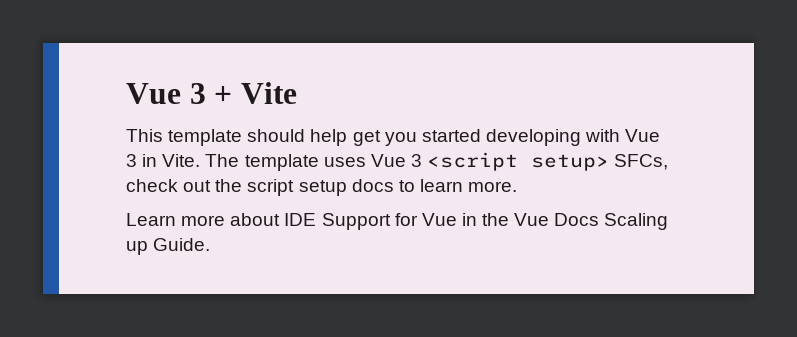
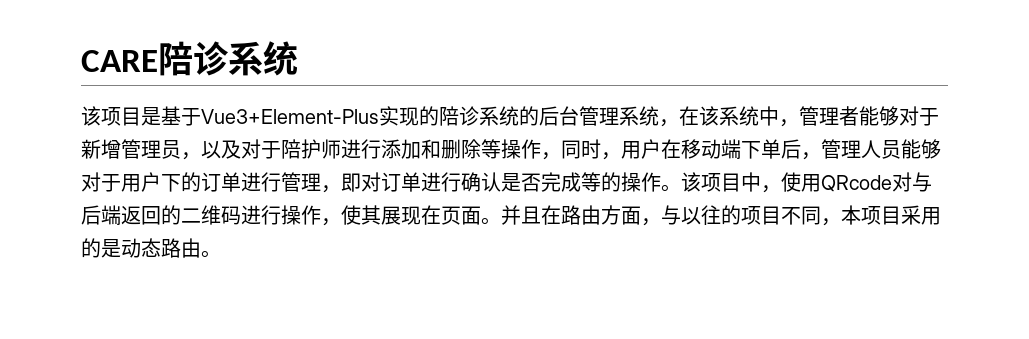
[126,82,297,104] [126,129,661,146] [126,152,669,171] [126,179,518,196] [126,213,669,230] [126,238,211,255] Vue 3 + Vite // This template should help get you started developing with Vue 3 in Vite. The template uses Vue 3 <script setup> SFCs, check out the script setup docs to learn more. // Learn more about IDE Support for Vue in the Vue Docs Scaling up Guide. -> [81,41,298,76] [81,106,939,127] [81,139,941,160] [81,172,932,193] [81,205,941,226] [81,238,221,258] CARE陪诊系统 // 该项目是基于Vue3+Element-Plus实现的陪诊系统的后台管理系统，在该系统中，管理者能够对于新增管理员，以及对于陪护师进行添加和删除等操作，同时，用户在移动端下单后，管理人员能够对于用户下的订单进行管理，即对订单进行确认是否完成等的操作。该项目中，使用QRcode对与后端返回的二维码进行操作，使其展现在页面。并且在路由方面，与以往的项目不同，本项目采用的是动态路由。

